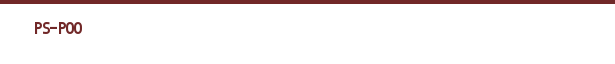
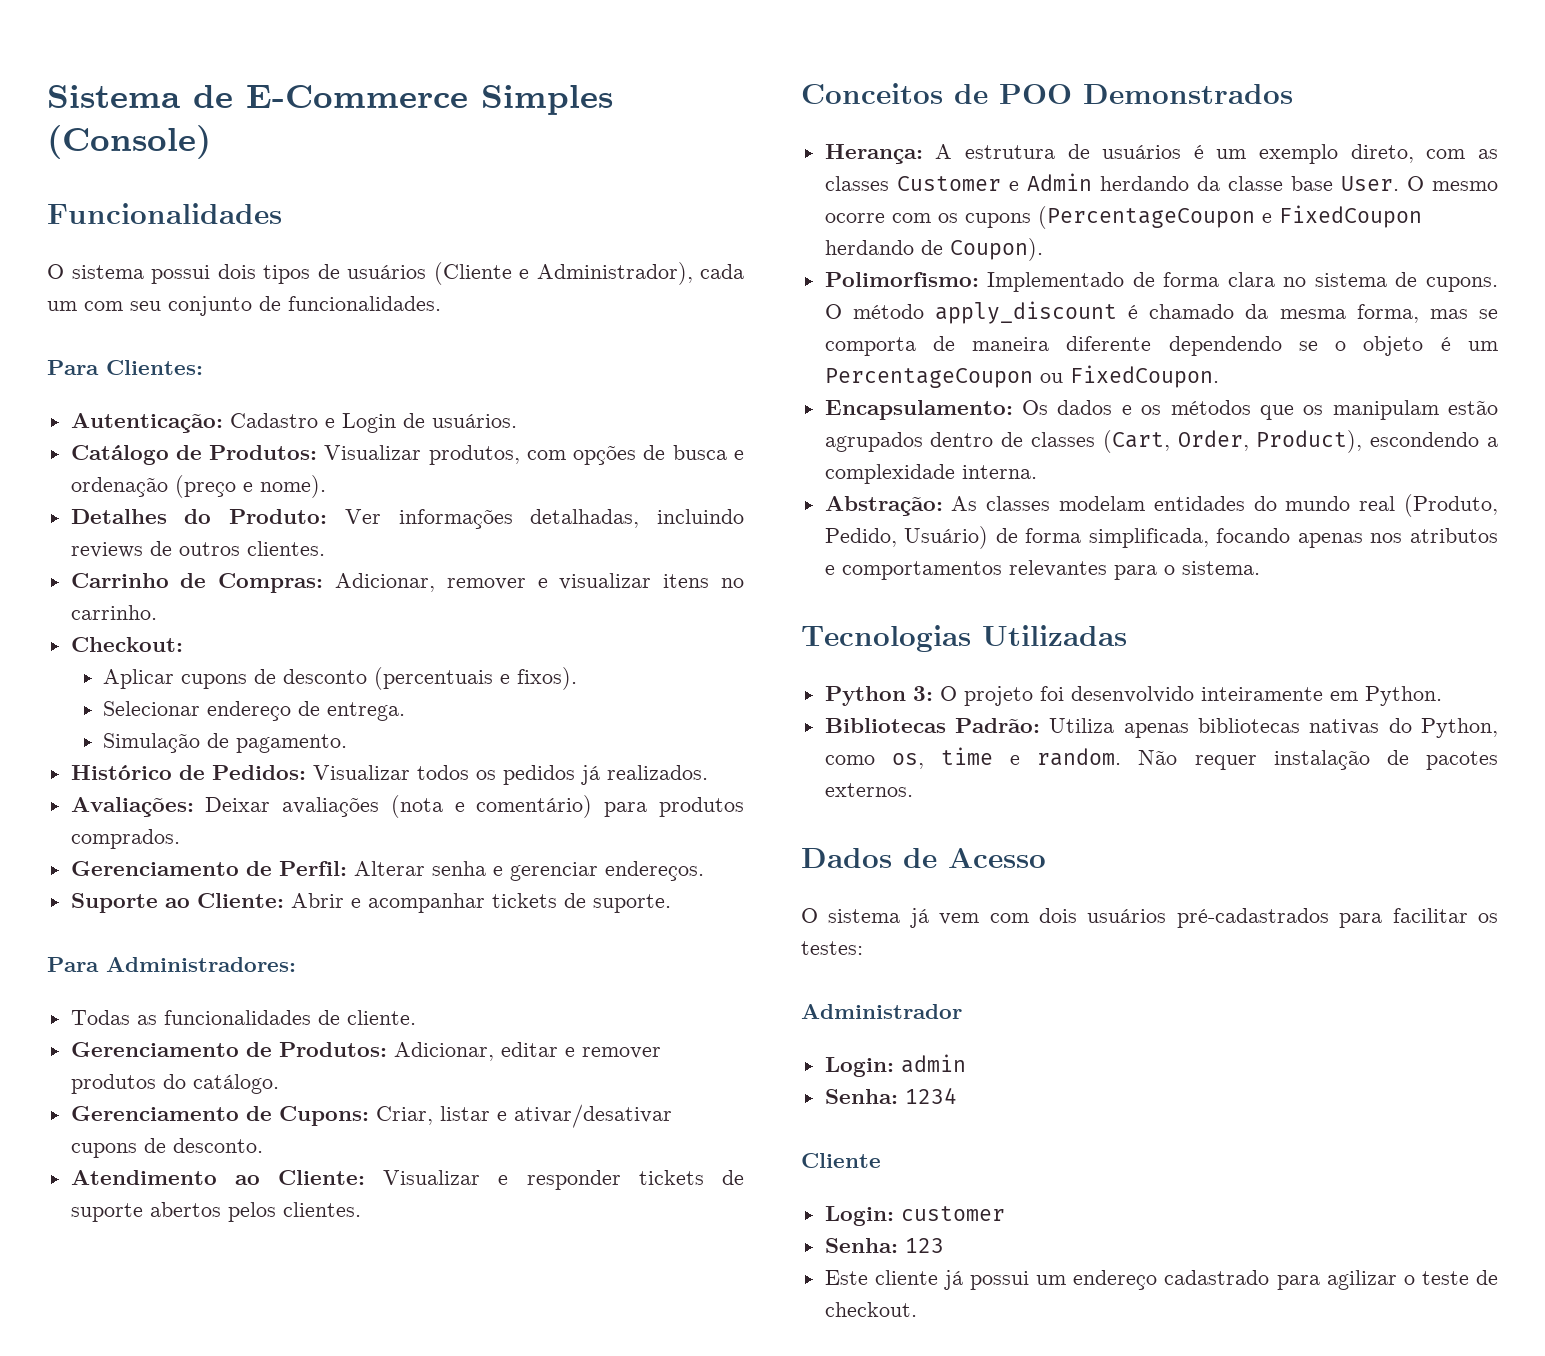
[33,22,82,34] PS-POO -> [47,85,613,115] [47,125,211,159] [47,203,282,224] [47,262,744,285] [47,296,441,316] [47,360,203,375] [70,413,517,433] [70,445,744,465] [70,475,326,498] [70,509,745,529] [70,541,325,558] [70,573,745,593] [70,605,157,620] [70,637,183,652] [103,667,578,690] [103,701,406,721] [103,733,348,753] [70,765,708,785] [70,795,745,818] [70,829,180,849] [70,861,704,881] [70,893,671,913] [47,957,296,972] [70,1010,416,1025] [70,1042,661,1061] [70,1074,279,1094] [70,1104,672,1128] [70,1138,263,1158] [70,1170,744,1190] [70,1202,361,1222] [801,83,1293,104] [824,144,1498,164] [824,173,1498,191] [824,205,1422,229] [824,238,1043,261] [824,272,1498,292] [824,301,1498,324] [824,336,1498,356] [824,365,1219,388] [824,400,1498,420] [824,430,1498,453] [824,464,1037,484] [824,494,1498,517] [824,526,1498,549] [824,560,1260,580] [801,625,1127,652] [824,686,1442,706] [824,718,1498,738] [824,747,1498,770] [824,783,913,797] [801,848,1046,868] [801,908,1498,928] [801,941,863,955] [801,1004,962,1019] [824,1054,966,1077] [824,1087,957,1104] [801,1153,881,1168] [824,1206,1005,1226] [824,1238,944,1253] [824,1270,1498,1290] [824,1302,917,1317] Sistema de E-Commerce Simples (Console) // Funcionalidades // O sistema possui dois tipos de usuários (Cliente e Administrador), cada um com seu conjunto de funcionalidades. // Para Clientes: // Autenticação: Cadastro e Login de usuários. // Catálogo de Produtos: Visualizar produtos, com opções de busca e ordenação (preço e nome). // Detalhes do Produto: Ver informações detalhadas, incluindo reviews de outros clientes. // Carrinho de Compras: Adicionar, remover e visualizar itens no carrinho. // Checkout: // Aplicar cupons de desconto (percentuais e fixos). // Selecionar endereço de entrega. // Simulação de pagamento. // Histórico de Pedidos: Visualizar todos os pedidos já realizados. // Avaliações: Deixar avaliações (nota e comentário) para produtos comprados. // Gerenciamento de Perfil: Alterar senha e gerenciar endereços. // Suporte ao Cliente: Abrir e acompanhar tickets de suporte. // Para Administradores: // Todas as funcionalidades de cliente. // Gerenciamento de Produtos: Adicionar, editar e remover produtos do catálogo. // Gerenciamento de Cupons: Criar, listar e ativar/desativar cupons de desconto. // Atendimento ao Cliente: Visualizar e responder tickets de suporte abertos pelos clientes. // Conceitos de POO Demonstrados // Herança: A estrutura de usuários é um exemplo direto, com as classes Customer e Admin herdando da classe base User. O mesmo ocorre com os cupons (PercentageCoupon e FixedCoupon herdando de Coupon). // Polimorfismo: Implementado de forma clara no sistema de cupons. O método apply_discount é chamado da mesma forma, mas se comporta de maneira diferente dependendo se o objeto é um PercentageCoupon ou FixedCoupon. // Encapsulamento: Os dados e os métodos que os manipulam estão agrupados dentro de classes (Cart, Order, Product), escondendo a complexidade interna. // Abstração: As classes modelam entidades do mundo real (Produto, Pedido, Usuário) de forma simplificada, focando apenas nos atributos e comportamentos relevantes para o sistema. // Tecnologias Utilizadas // Python 3: O projeto foi desenvolvido inteiramente em Python. // Bibliotecas Padrão: Utiliza apenas bibliotecas nativas do Python, como os, time e random. Não requer instalação de pacotes externos. // Dados de Acesso // O sistema já vem com dois usuários pré-cadastrados para facilitar os testes: // Administrador // Login: admin // Senha: 1234 // Cliente // Login: customer // Senha: 123 // Este cliente já possui um endereço cadastrado para agilizar o teste de checkout.

